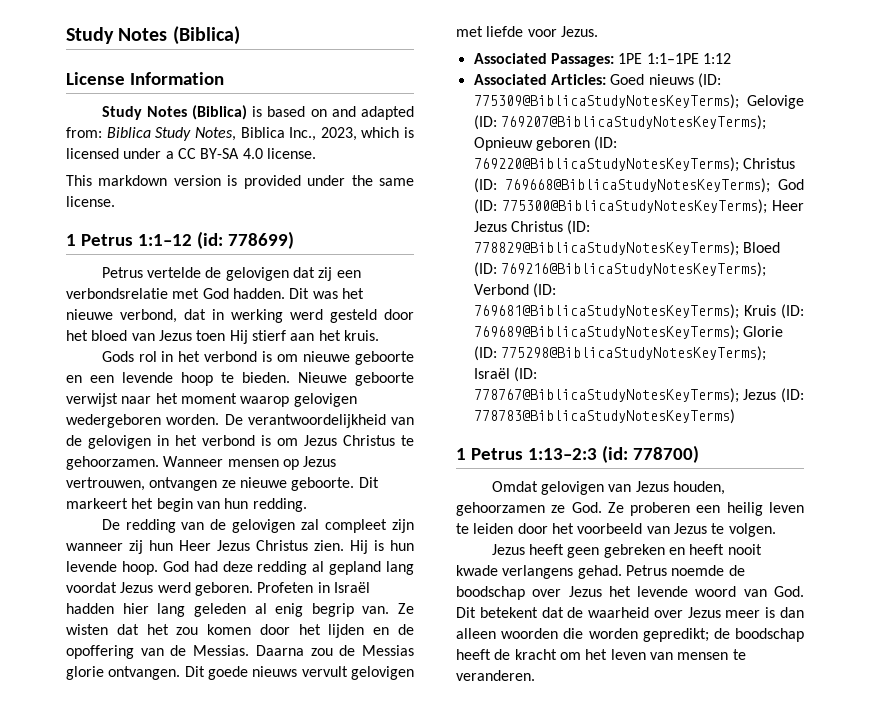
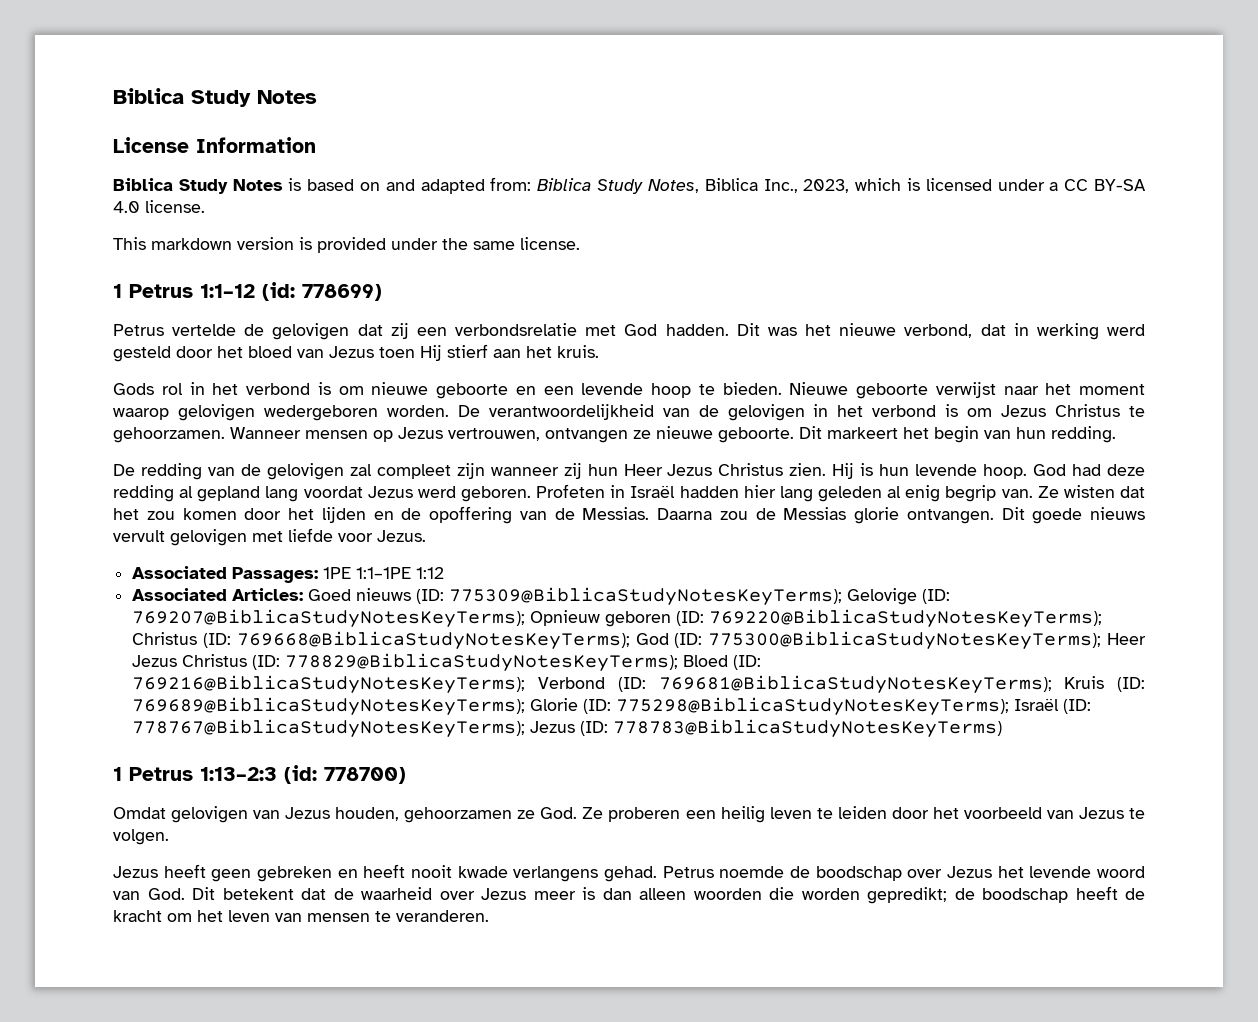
[66,26,240,45] Study Notes (Biblica) -> [113,88,317,107] Biblica Study Notes
[101,105,248,120] Study Notes (Biblica) -> [113,178,283,194] Biblica Study Notes

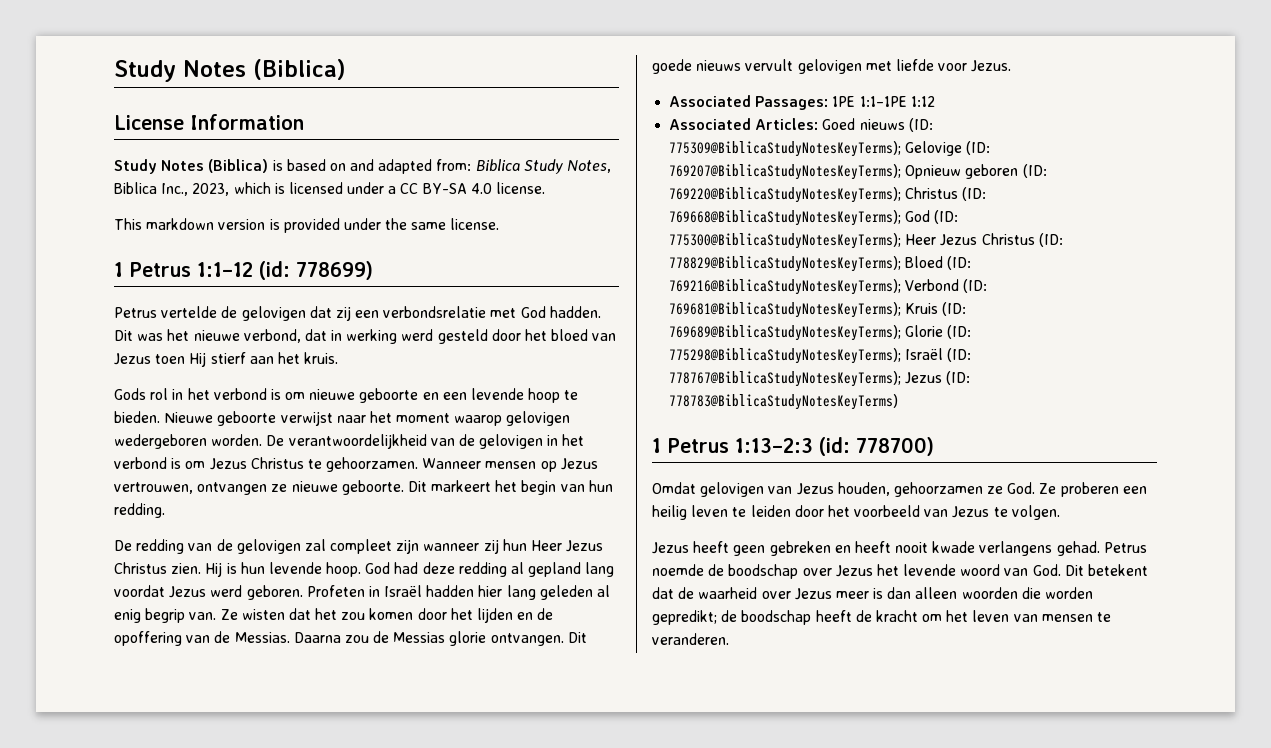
[113,88,317,107] Biblica Study Notes -> [114,59,346,82] Study Notes (Biblica)
[113,178,283,194] Biblica Study Notes -> [114,159,269,174] Study Notes (Biblica)

